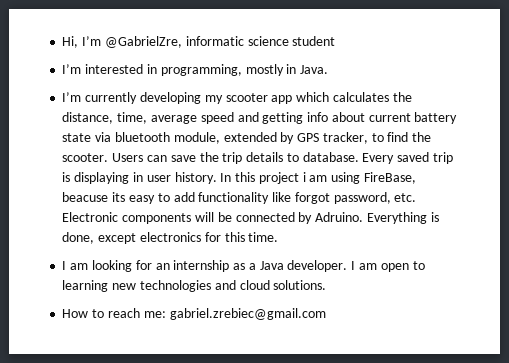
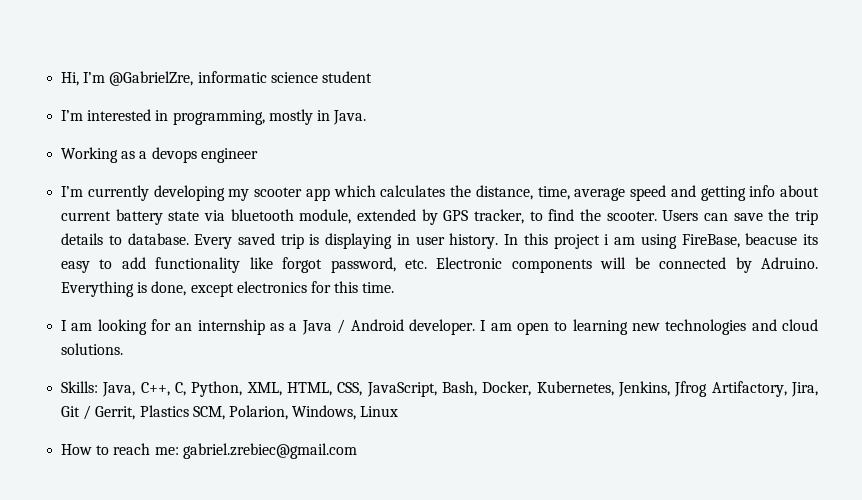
(329, 69) none -> [61,147,258,163] // Working as a devops engineer
(284, 265) none -> [337,319,404,334] / Android
(327, 285) none -> [61,381,819,397] [61,405,399,420] // Skills: Java, C++, C, Python, XML, HTML, CSS, JavaScript, Bash, Docker, Kubernetes, Jenkins, Jfrog Artifactory, Jira, Git / Gerrit, Plastics SCM, Polarion, Windows, Linux

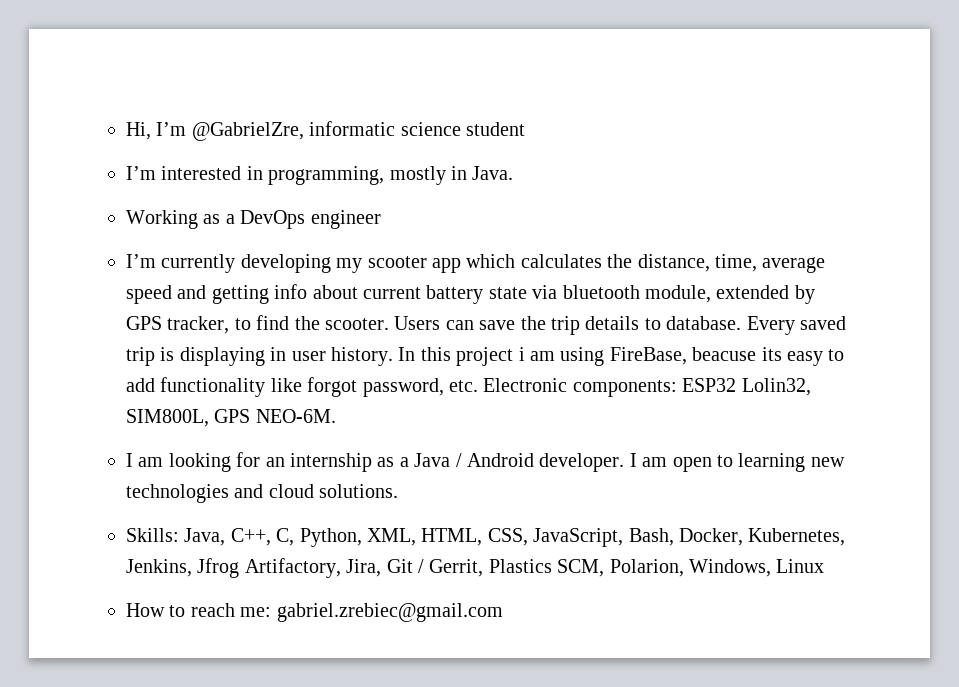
[151,147,197,163] devops -> [240,210,306,229] DevOps
[511,257,818,273] [61,281,395,297] components will be connected by Adruino. Everything is done, except electronics for this time. -> [572,378,811,397] [126,409,336,427] components: ESP32 Lolin32, SIM800L, GPS NEO-6M.

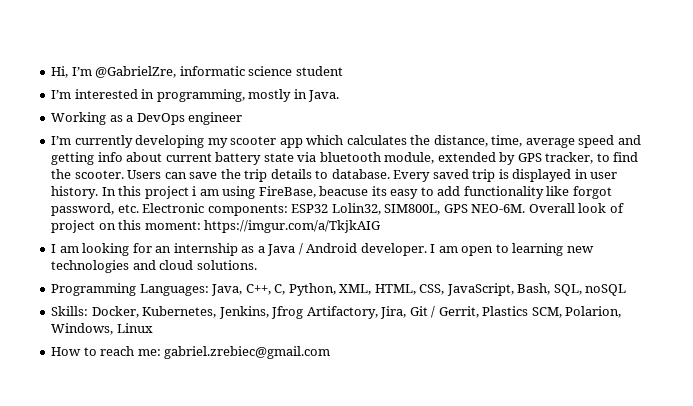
[179,347,265,366] displaying -> [512,169,572,182] displayed
(336, 416) none -> [528,203,624,213] [51,220,382,233] Overall look of project on this moment: https://imgur.com/a/TkjkAIG
[126,528,179,542] Skills: -> [51,283,209,296] Programming Languages:
(674, 537) none -> [553,284,627,296] [51,306,89,316] SQL, noSQL // Skills:

